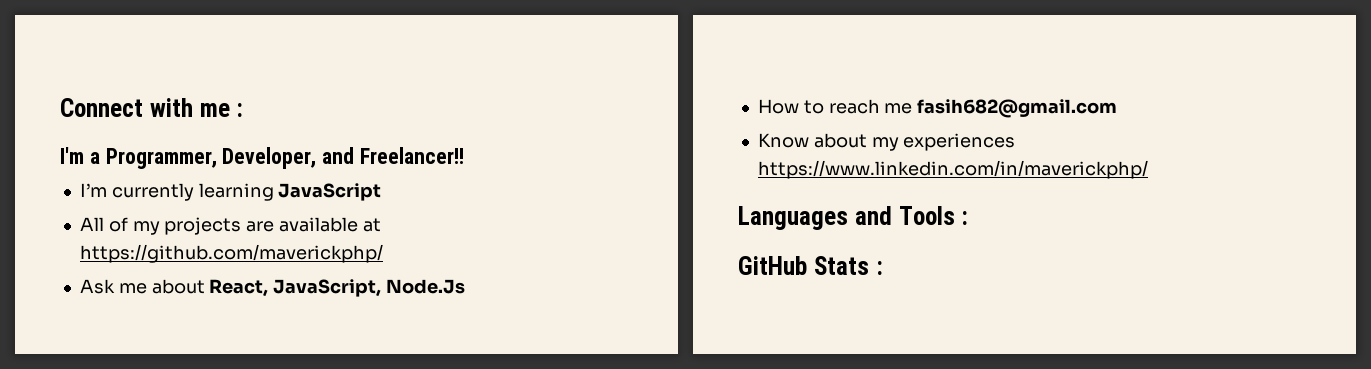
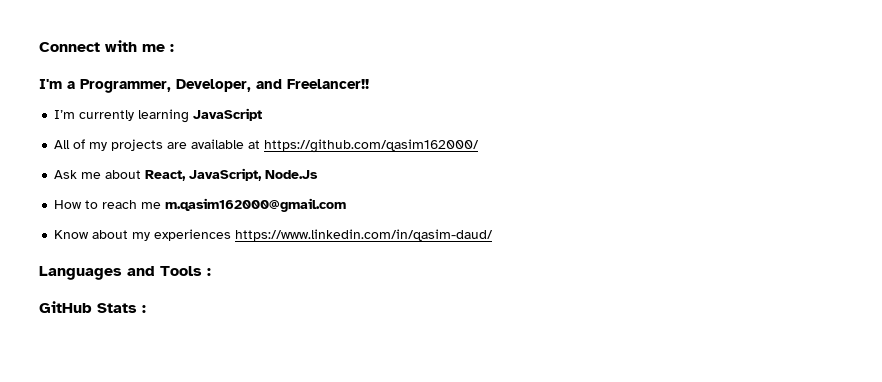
[79,244,383,263] https://github.com/maverickphp/ -> [264,139,480,153] https://github.com/qasim162000/
[917,99,1118,118] fasih682@gmail.com -> [165,198,347,212] m.qasim162000@gmail.com
[757,160,1148,179] https://www.linkedin.com/in/maverickphp/ -> [235,229,494,241] https://www.linkedin.com/in/qasim-daud/

